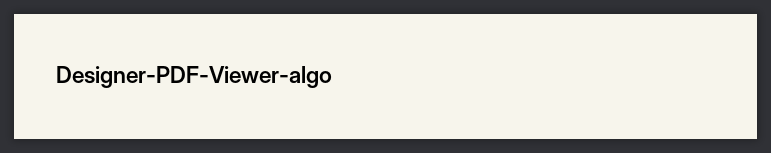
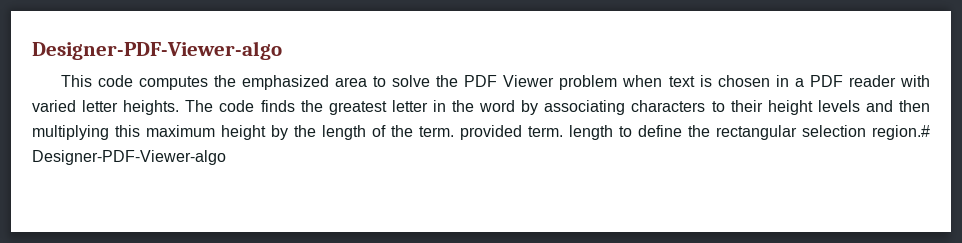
[56,66,332,88] Designer-PDF-Viewer-algo -> [32,41,282,60] [60,75,930,90] [32,100,931,115] [32,125,930,140] [32,150,226,165] Designer-PDF-Viewer-algo // This code computes the emphasized area to solve the PDF Viewer problem when text is chosen in a PDF reader with varied letter heights. The code finds the greatest letter in the word by associating characters to their height levels and then multiplying this maximum height by the length of the term. provided term. length to define the rectangular selection region.# Designer-PDF-Viewer-algo

